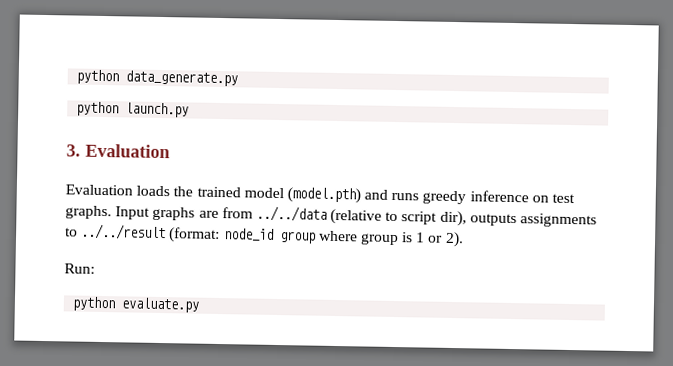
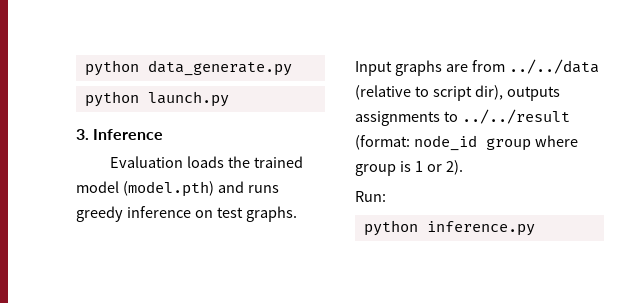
[85,143,170,159] Evaluation -> [93,129,164,140] Inference
[121,297,201,313] evaluate.py -> [426,221,535,236] inference.py

